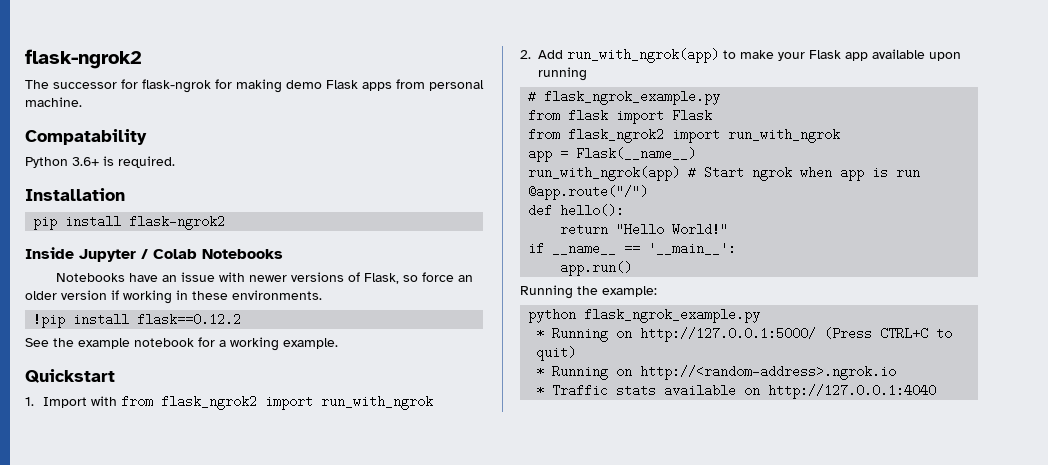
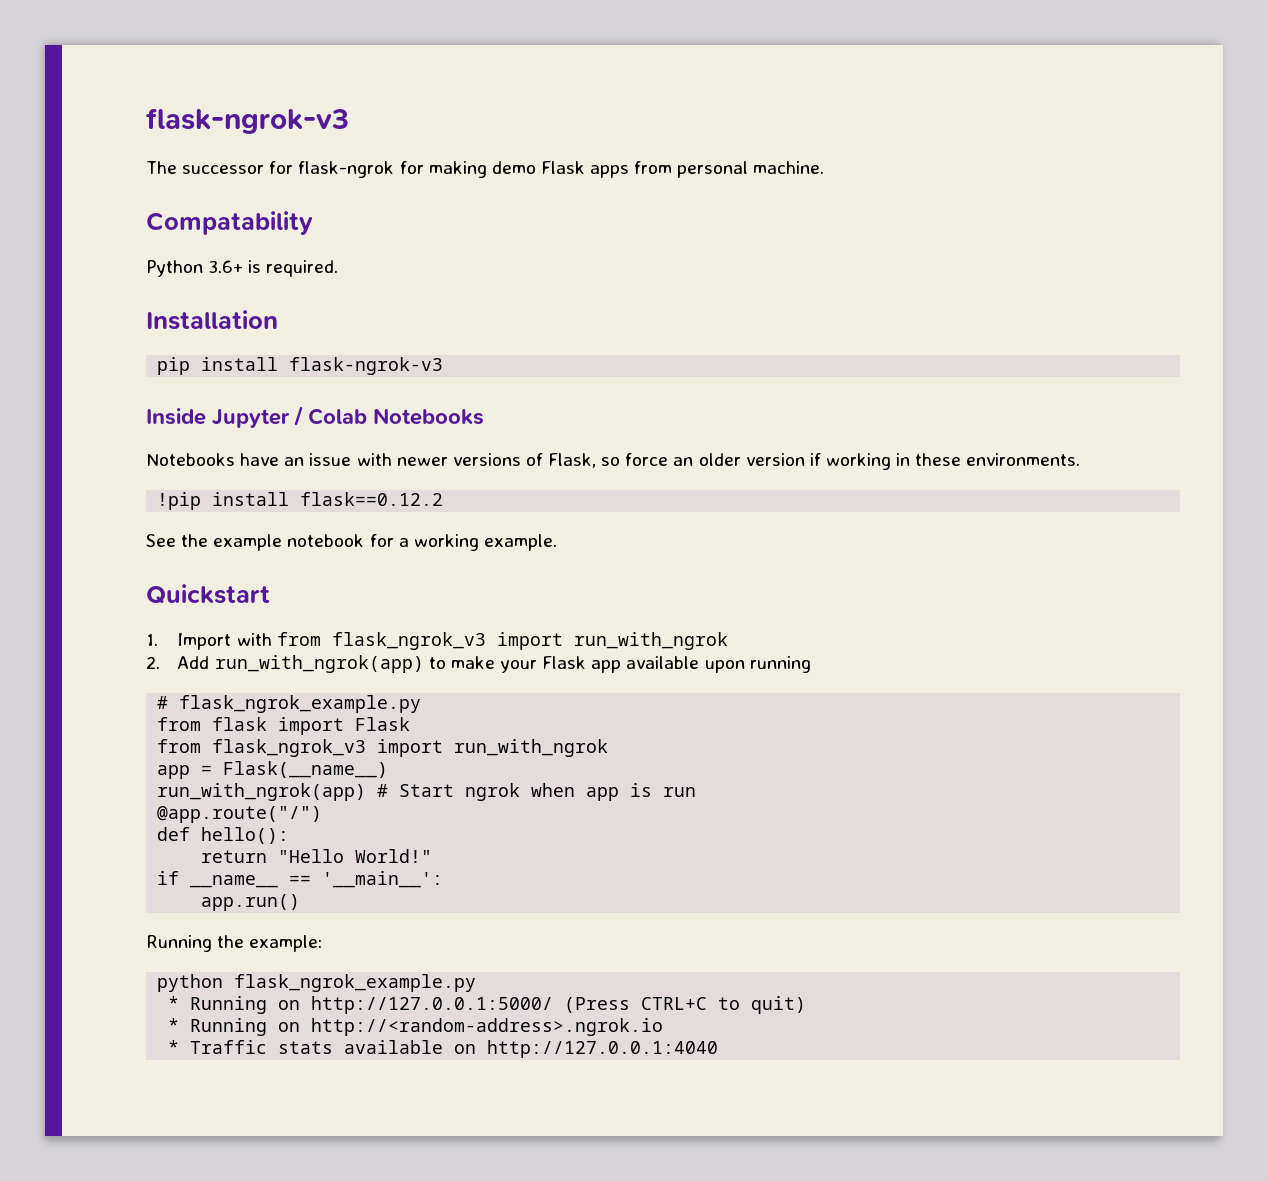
[25,49,142,69] flask-ngrok2 -> [146,108,349,134] flask-ngrok-v3
[129,215,226,230] flask-ngrok2 -> [289,357,444,375] flask-ngrok-v3
[160,395,257,410] flask_ngrok2 -> [331,632,486,650] flask_ngrok_v3
[568,128,665,143] flask_ngrok2 -> [212,739,367,757] flask_ngrok_v3

